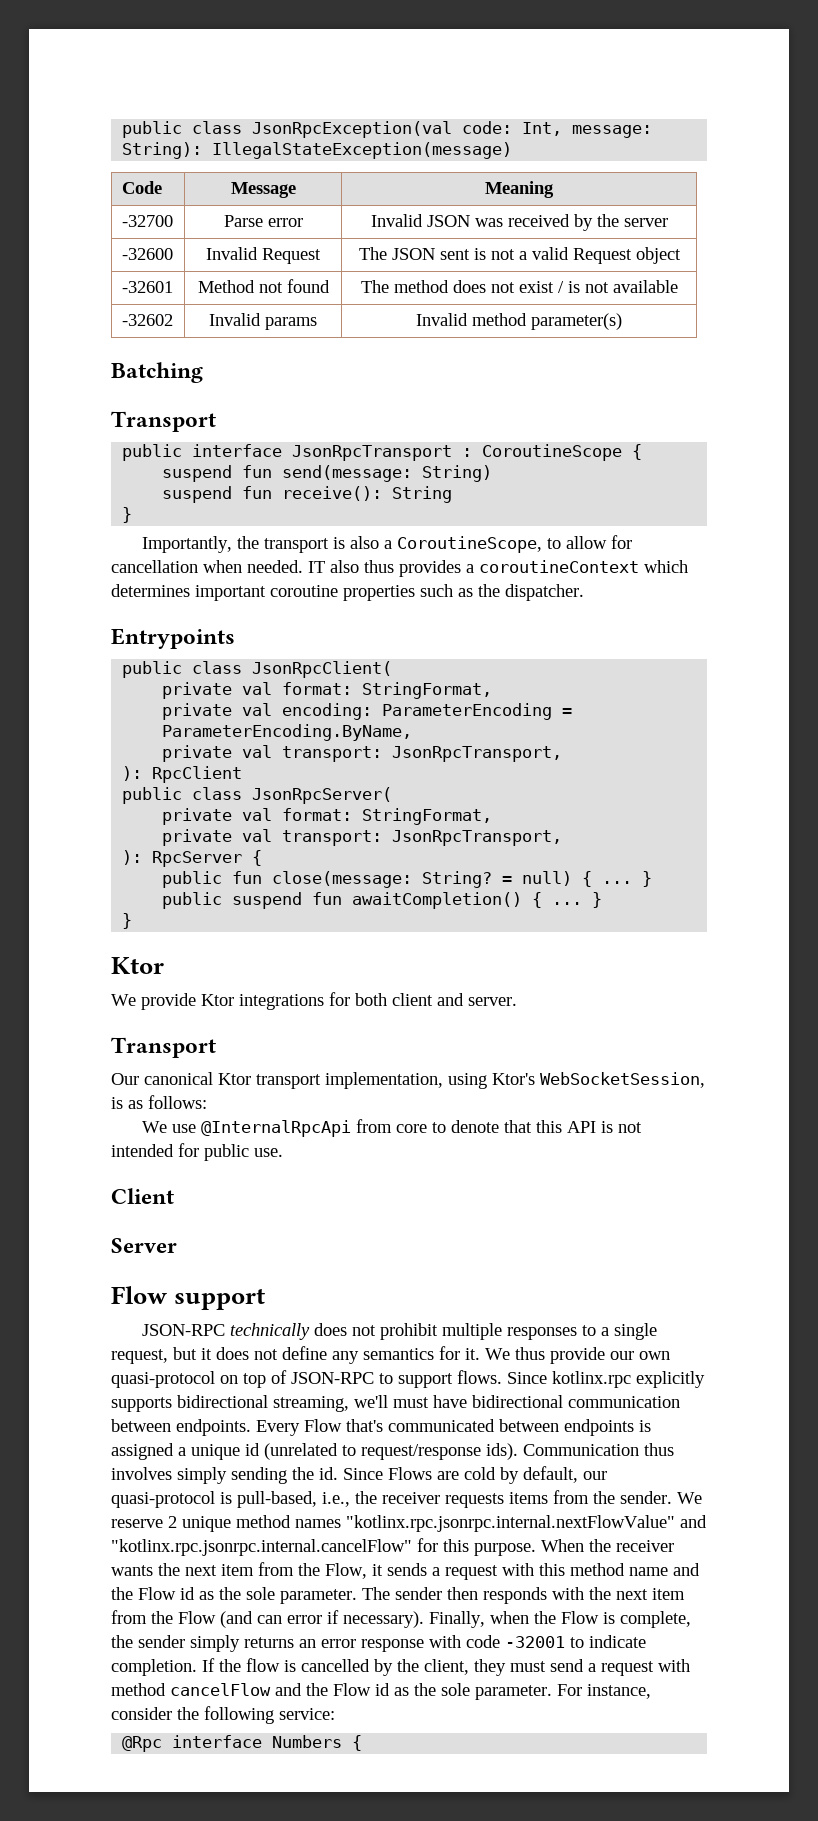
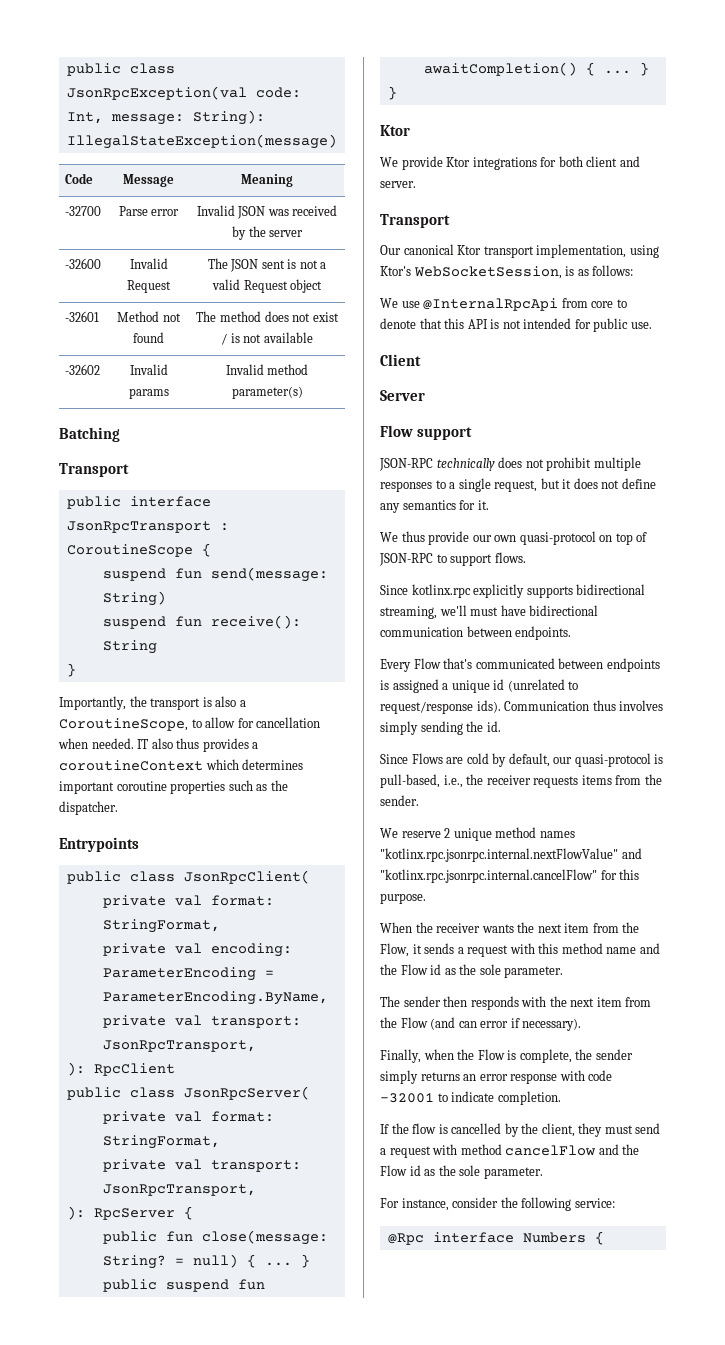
(480, 1354) none -> (489, 505) //
(502, 1377) none -> (526, 557) //
(251, 1427) none -> (572, 633) //
(338, 1473) none -> (501, 726) //
(672, 1497) none -> (419, 800) //
(536, 1549) none -> (426, 898) //
(357, 1596) none -> (564, 972) //
(424, 1619) none -> (582, 1024) //
(197, 1667) none -> (561, 1098) //
(552, 1692) none -> (543, 1173) //

